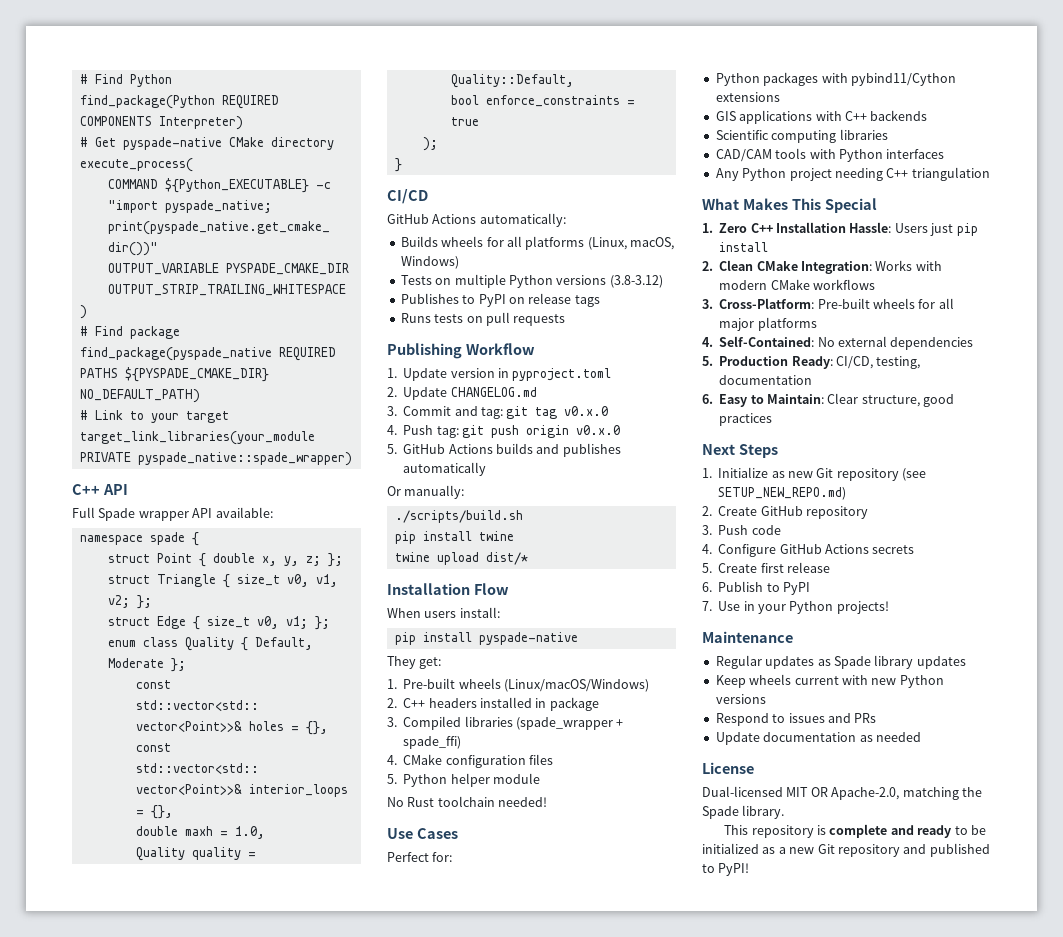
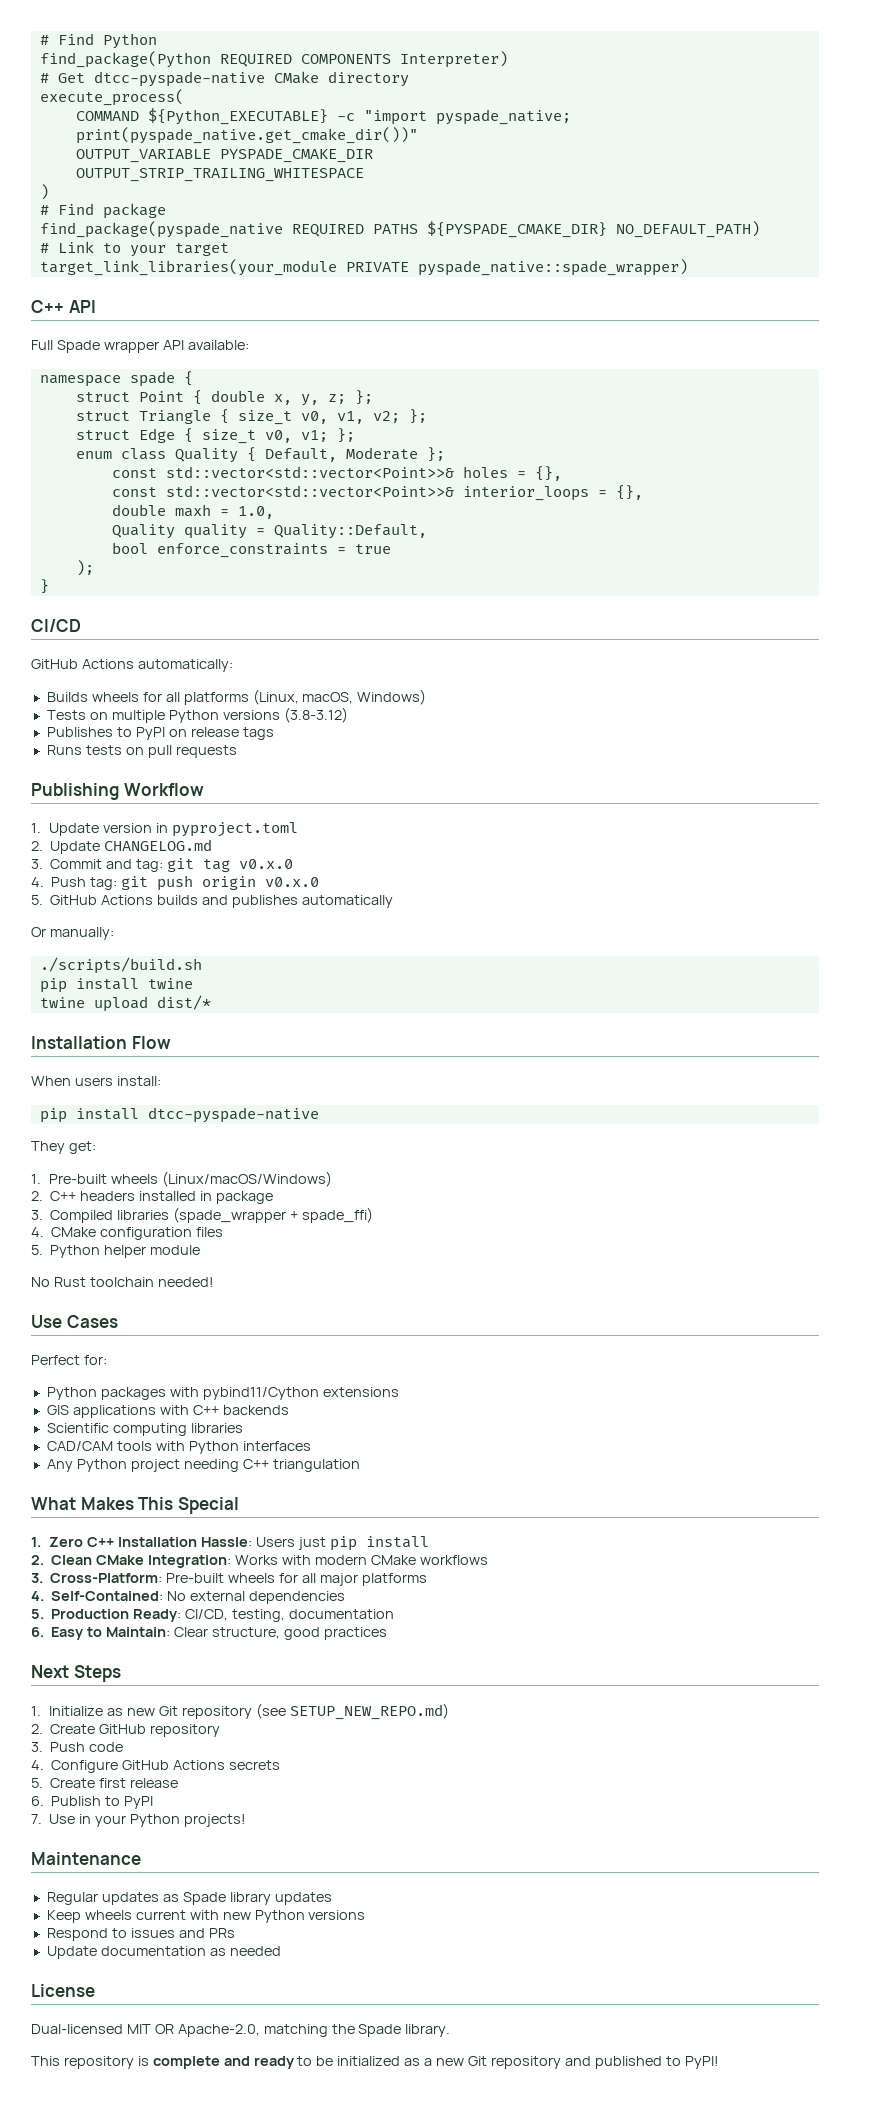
[122,137,222,150] pyspade-native -> [93,71,265,87] dtcc-pyspade-native
[478,632,578,645] pyspade-native -> [147,1107,319,1123] dtcc-pyspade-native

